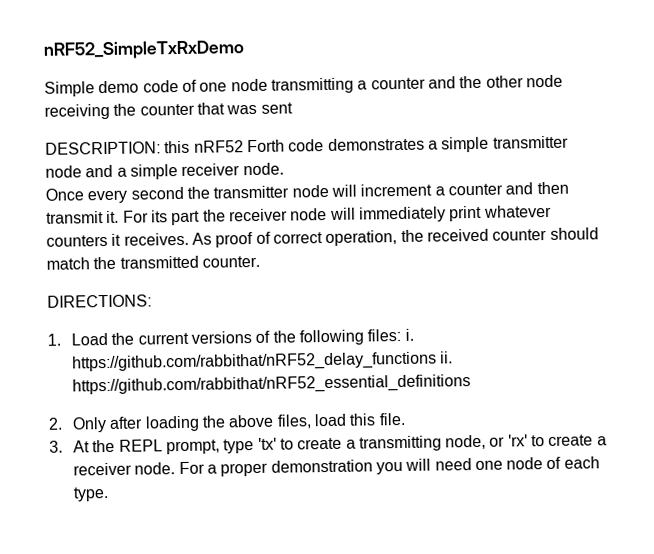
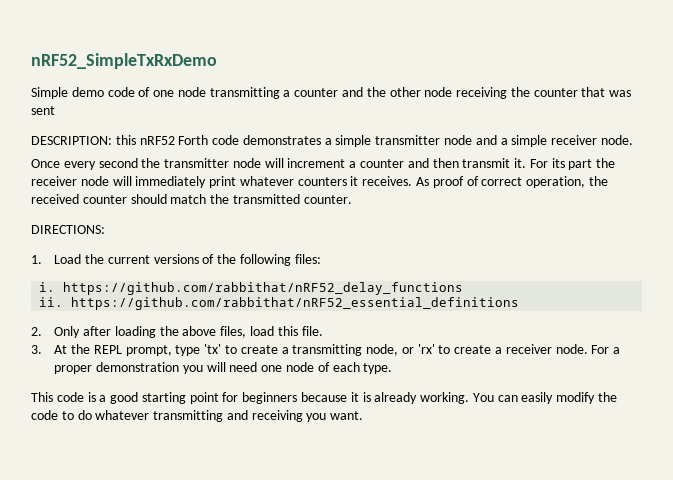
(402, 335) none -> (321, 259) //
(437, 362) none -> (464, 288) //
(109, 494) none -> [31,392,618,404] [31,410,364,422] // This code is a good starting point for beginners because it is already working. You can easily modify the code to do whatever transmitting and receiving you want.

